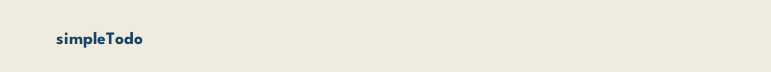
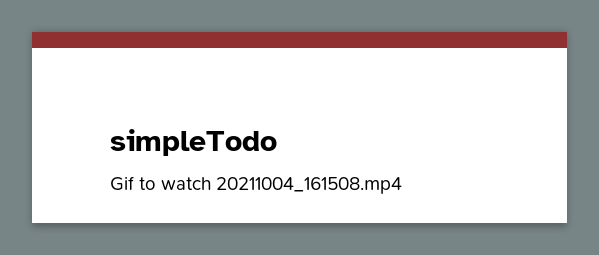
(143, 39) none -> [110,176,403,194] // Gif to watch 20211004_161508.mp4

